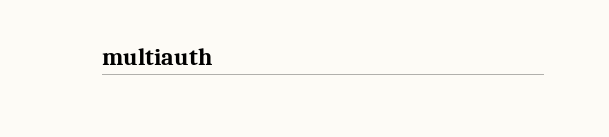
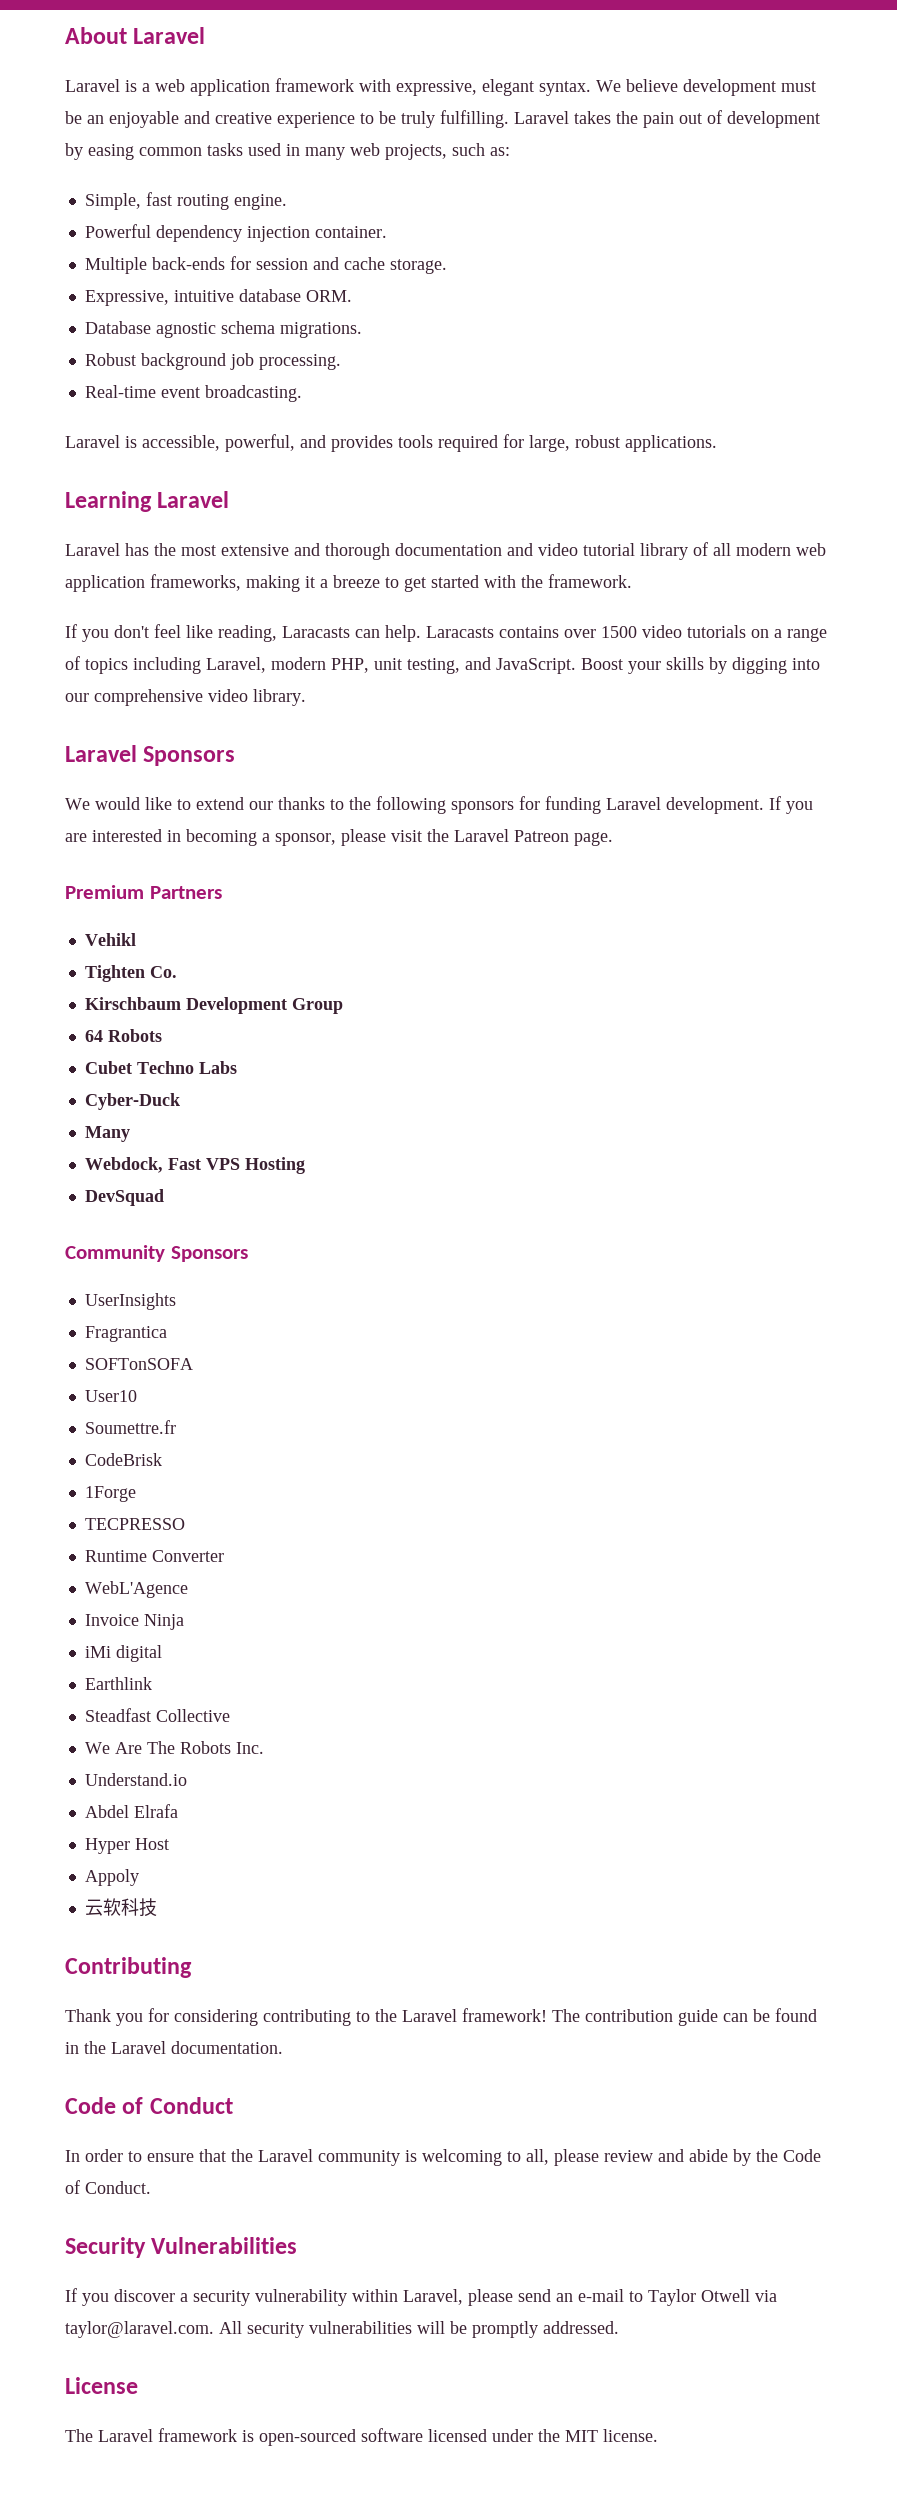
[102,48,212,65] multiauth -> [65,27,206,44] [65,78,816,96] [65,110,820,128] [65,143,510,160] [84,192,287,210] [84,224,387,242] [84,256,447,274] [84,289,352,306] [84,321,362,338] [84,353,341,370] [84,385,302,402] [65,434,717,452] [65,491,230,512] [65,542,826,560] [65,574,632,592] [65,624,827,642] [65,656,820,674] [65,689,306,706] [65,745,236,766] [65,796,813,814] [65,829,613,846] [65,885,222,899] [84,933,136,946] [84,965,177,982] [84,997,343,1014] [84,1029,162,1042] [84,1061,237,1074] [84,1093,180,1110] [84,1126,130,1142] [84,1157,305,1174] [84,1189,164,1206] [65,1245,248,1262] [84,1293,176,1310] [84,1326,167,1342] [84,1358,193,1370] [84,1390,137,1402] [84,1420,176,1434] [84,1453,162,1466] [84,1486,136,1502] [84,1518,185,1530] [84,1550,224,1562] [84,1581,188,1598] [84,1614,184,1630] [84,1645,162,1662] [84,1677,152,1690] [84,1708,230,1722] [84,1741,264,1754] [84,1773,187,1786] [84,1804,178,1818] [84,1838,169,1854] [84,1869,139,1886] [84,1898,157,1917] [65,1957,192,1978] [65,2008,817,2026] [65,2041,283,2054] [65,2097,233,2114] [65,2149,821,2166] [65,2180,151,2194] [65,2237,298,2258] [65,2288,777,2306] [65,2321,619,2338] [65,2377,138,2394] [65,2428,658,2446] About Laravel // Laravel is a web application framework with expressive, elegant syntax. We believe development must be an enjoyable and creative experience to be truly fulfilling. Laravel takes the pain out of development by easing common tasks used in many web projects, such as: // Simple, fast routing engine. // Powerful dependency injection container. // Multiple back-ends for session and cache storage. // Expressive, intuitive database ORM. // Database agnostic schema migrations. // Robust background job processing. // Real-time event broadcasting. // Laravel is accessible, powerful, and provides tools required for large, robust applications. // Learning Laravel // Laravel has the most extensive and thorough documentation and video tutorial library of all modern web application frameworks, making it a breeze to get started with the framework. // If you don't feel like reading, Laracasts can help. Laracasts contains over 1500 video tutorials on a range of topics including Laravel, modern PHP, unit testing, and JavaScript. Boost your skills by digging into our comprehensive video library. // Laravel Sponsors // We would like to extend our thanks to the following sponsors for funding Laravel development. If you are interested in becoming a sponsor, please visit the Laravel Patreon page. // Premium Partners // Vehikl // Tighten Co. // Kirschbaum Development Group // 64 Robots // Cubet Techno Labs // Cyber-Duck // Many // Webdock, Fast VPS Hosting // DevSquad // Community Sponsors // UserInsights // Fragrantica // SOFTonSOFA // User10 // Soumettre.fr // CodeBrisk // 1Forge // TECPRESSO // Runtime Converter // WebL'Agence // Invoice Ninja // iMi digital // Earthlink // Steadfast Collective // We Are The Robots Inc. // Understand.io // Abdel Elrafa // Hyper Host // Appoly // 云软科技 // Contributing // Thank you for considering contributing to the Laravel framework! The contribution guide can be found in the Laravel documentation. // Code of Conduct // In order to ensure that the Laravel community is welcoming to all, please review and abide by the Code of Conduct. // Security Vulnerabilities // If you discover a security vulnerability within Laravel, please send an e-mail to Taylor Otwell via taylor@laravel.com. All security vulnerabilities will be promptly addressed. // License // The Laravel framework is open-sourced software licensed under the MIT license.

